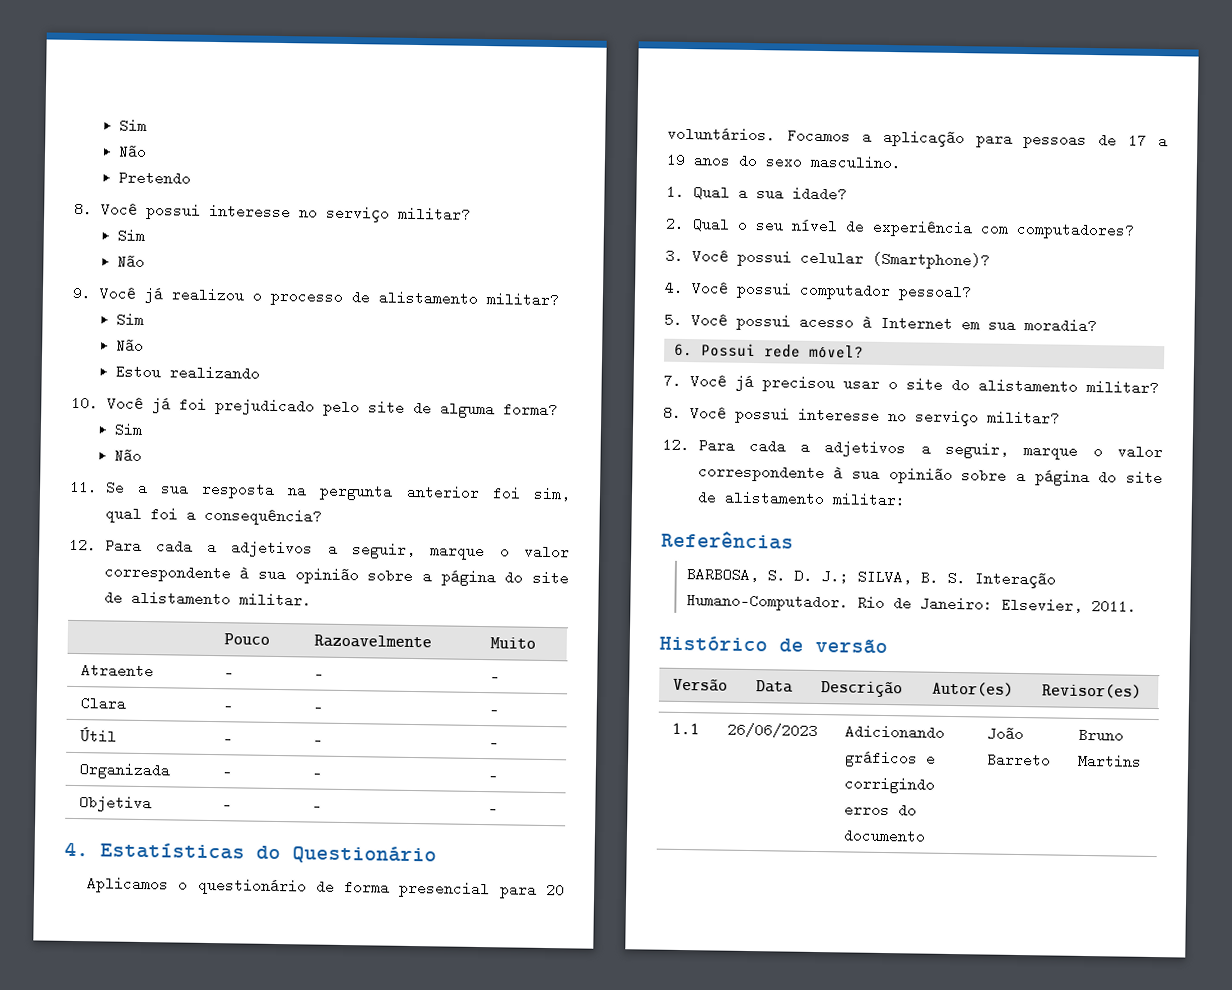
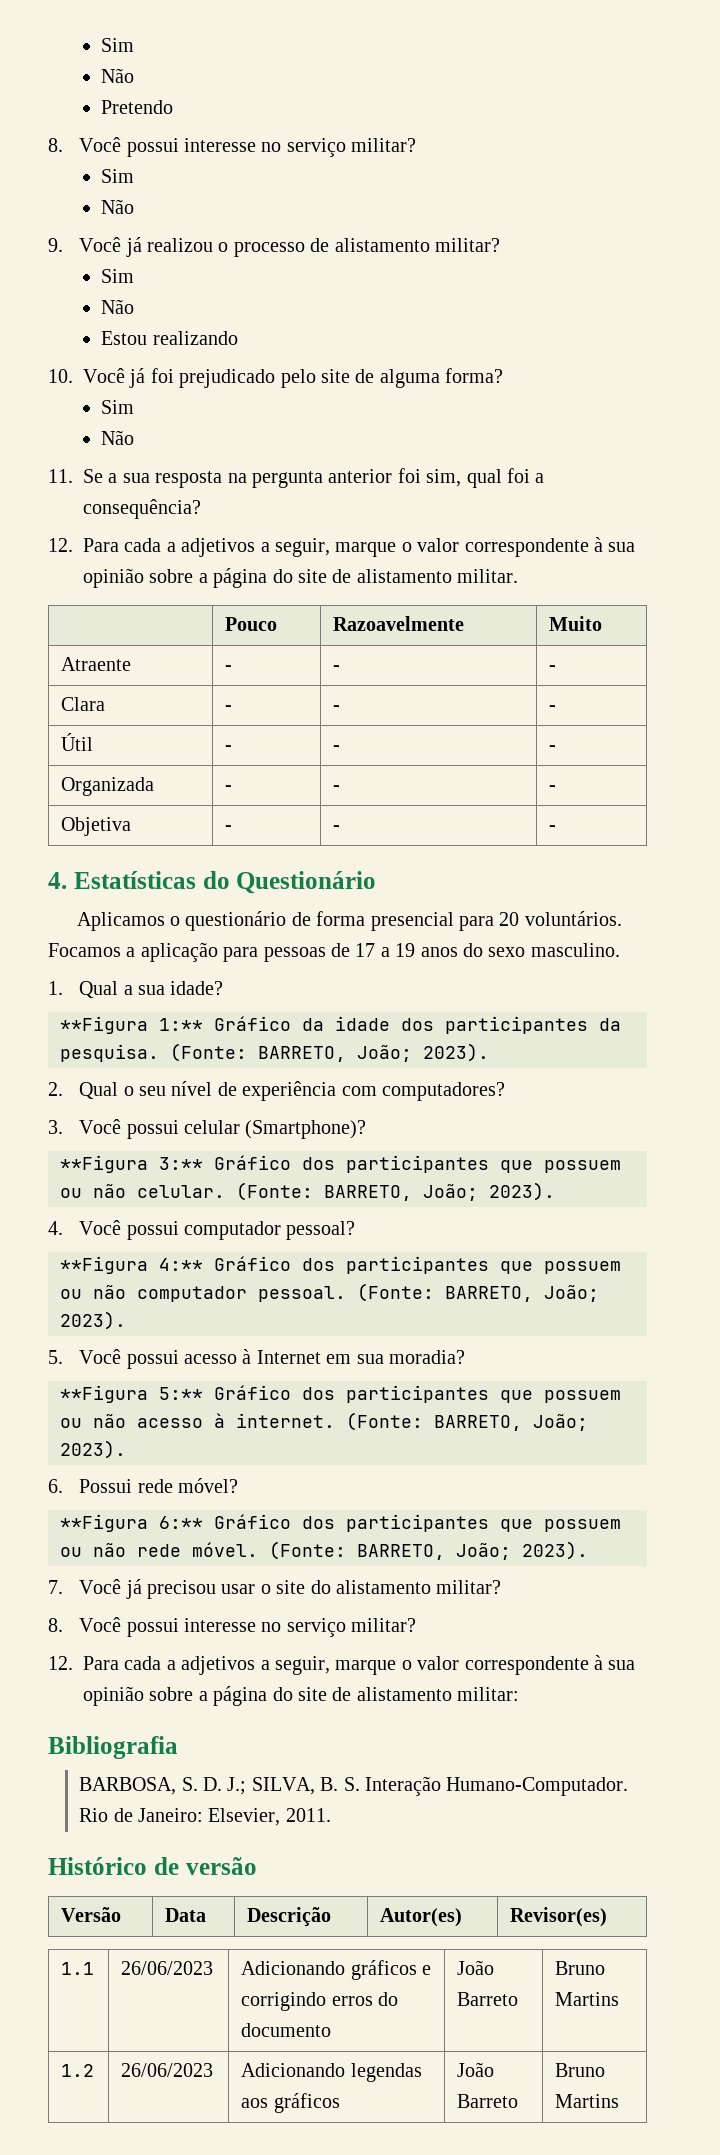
(847, 194) none -> [60,1016,621,1034] [60,1043,489,1062] // **Figura 1:** Gráfico da idade dos participantes da pesquisa. (Fonte: BARRETO, João; 2023).
(990, 260) none -> [60,1155,621,1173] [60,1182,555,1201] // **Figura 3:** Gráfico dos participantes que possuem ou não celular. (Fonte: BARRETO, João; 2023).
(972, 293) none -> [60,1256,621,1274] [60,1283,599,1302] [60,1311,126,1330] // **Figura 4:** Gráfico dos participantes que possuem ou não computador pessoal. (Fonte: BARRETO, João; 2023).
[674,343,864,359] 6. Possui rede móvel? -> [60,1385,621,1403] [60,1412,588,1431] [60,1440,126,1459] [48,1478,238,1493] [60,1514,621,1532] [60,1541,588,1560] **Figura 5:** Gráfico dos participantes que possuem ou não acesso à internet. (Fonte: BARRETO, João; 2023). // 6. Possui rede móvel? // **Figura 6:** Gráfico dos participantes que possuem ou não rede móvel. (Fonte: BARRETO, João; 2023).
[661,530,794,550] Referências -> [48,1736,178,1759] Bibliografia
(1142, 761) none -> [61,2064,95,2077] [121,2063,214,2077] [241,2063,422,2082] [241,2093,340,2113] [457,2062,495,2077] [457,2094,519,2108] [555,2063,606,2077] [555,2094,620,2108] // 1.2 | 26/06/2023 | Adicionando legendas aos gráficos | João Barreto | Bruno Martins

